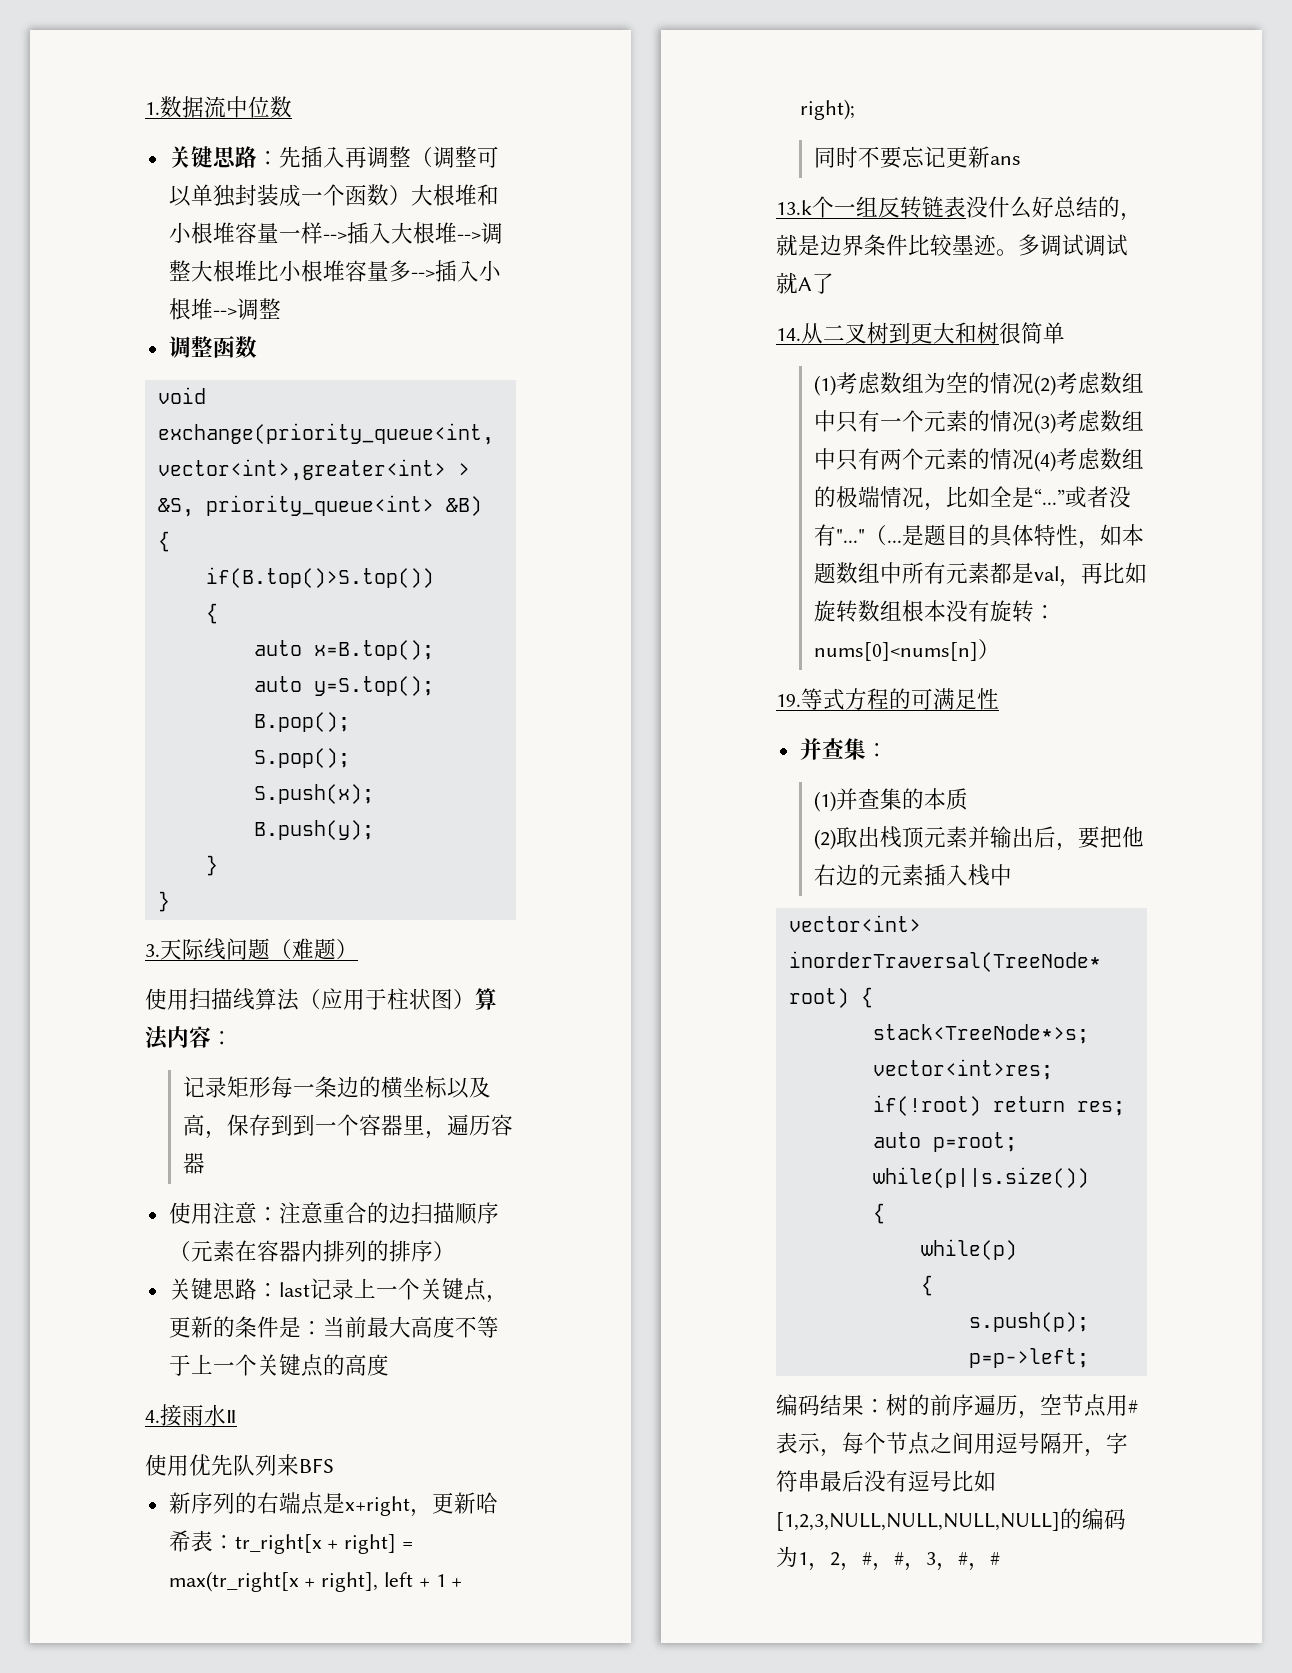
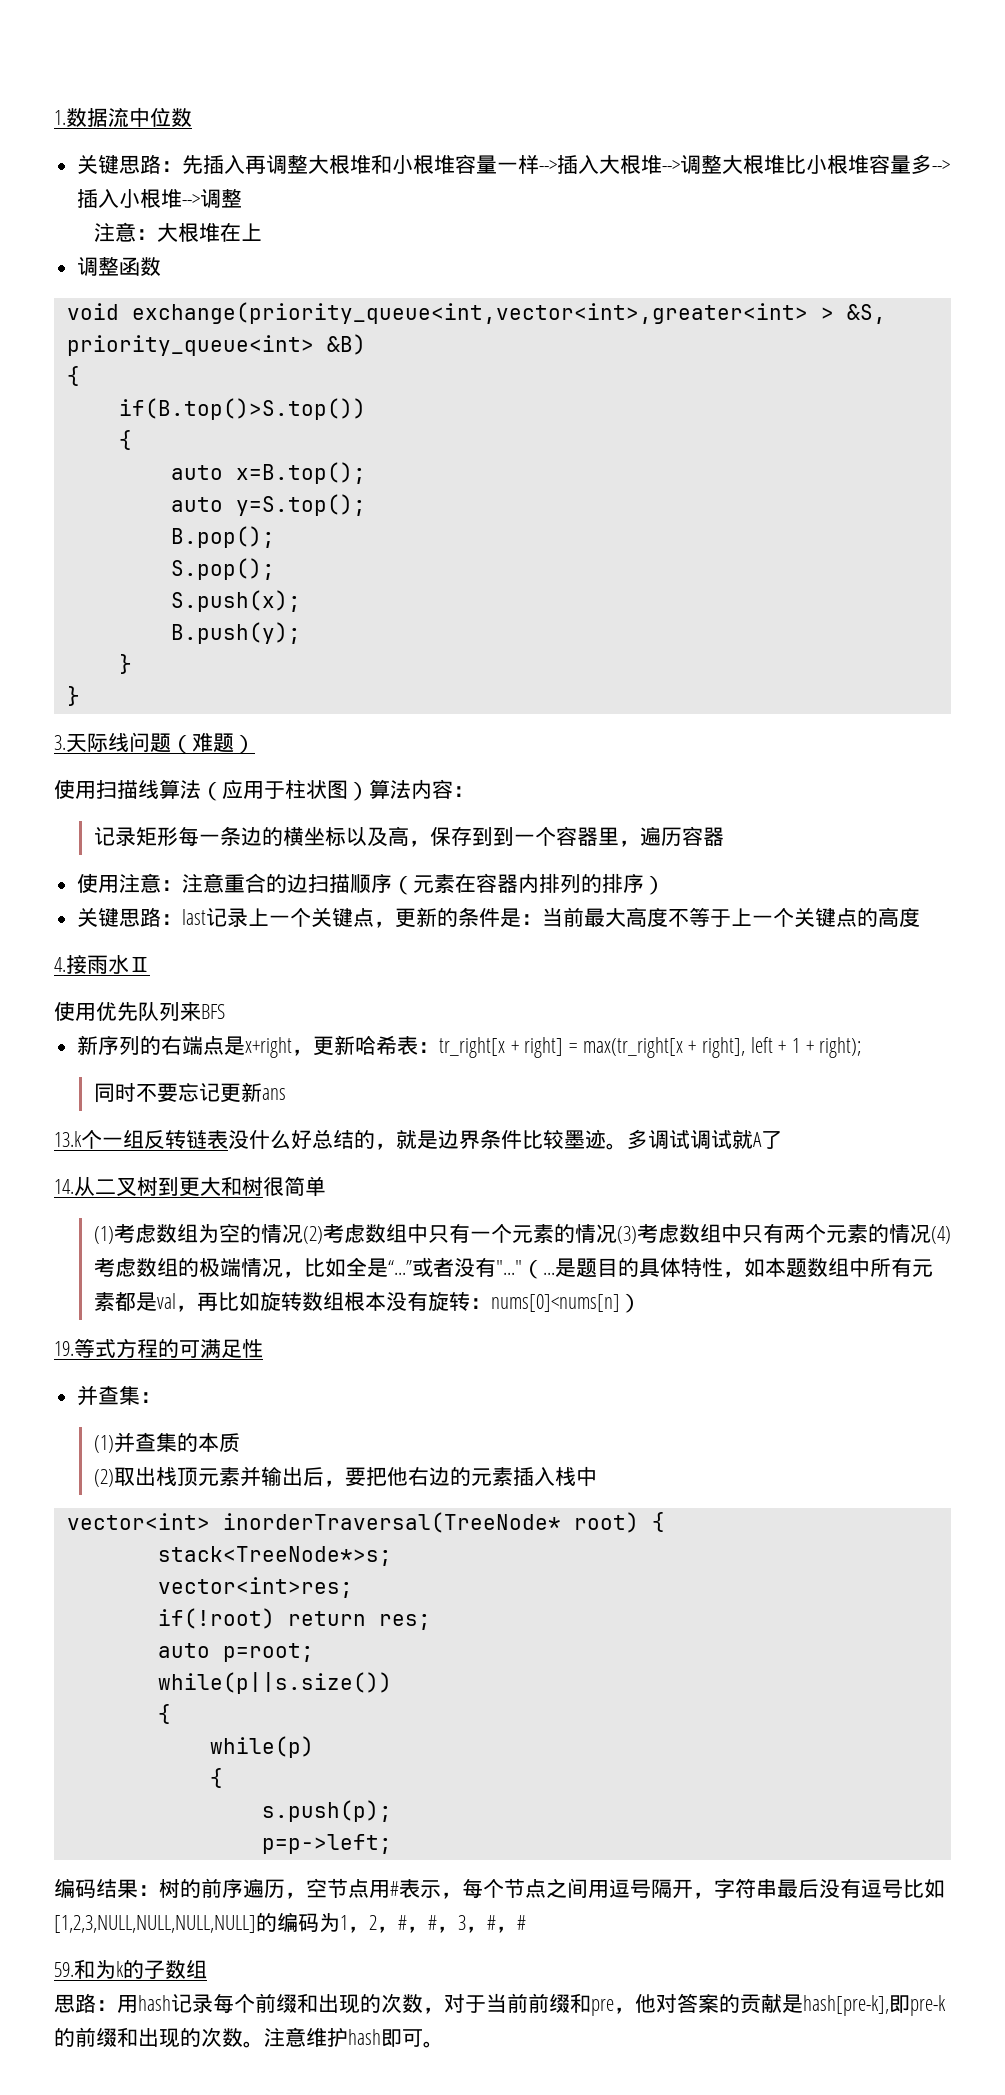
[410,146,499,168] [168,184,411,207] （调整可以单独封装成一个函数） -> (309, 164) none
(281, 308) none -> [93,222,262,242] // 注意：大根堆在上
(1000, 1558) none -> [54,1959,207,1979] [54,1993,946,2016] [54,2027,444,2048] // 59.和为k的子数组 // 思路：用hash记录每个前缀和出现的次数，对于当前前缀和pre，他对答案的贡献是hash[pre-k],即pre-k的前缀和出现的次数。注意维护hash即可。

